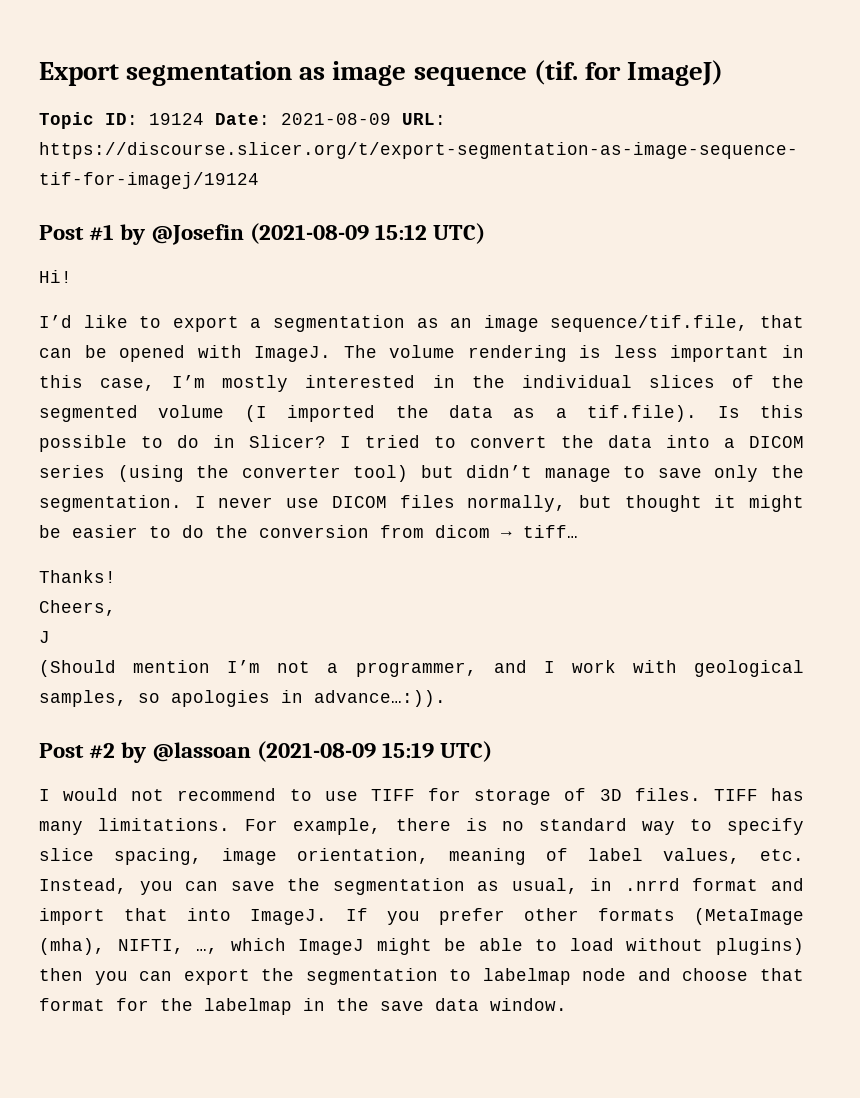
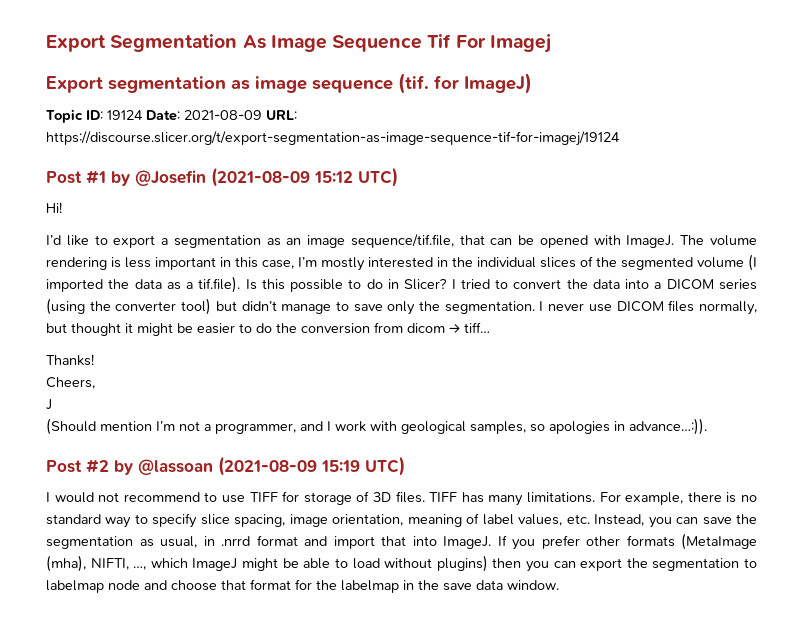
[39,62,119,86] Export -> [46,34,551,53] [46,76,103,93] Export Segmentation As Image Sequence Tif For Imagej // Export

